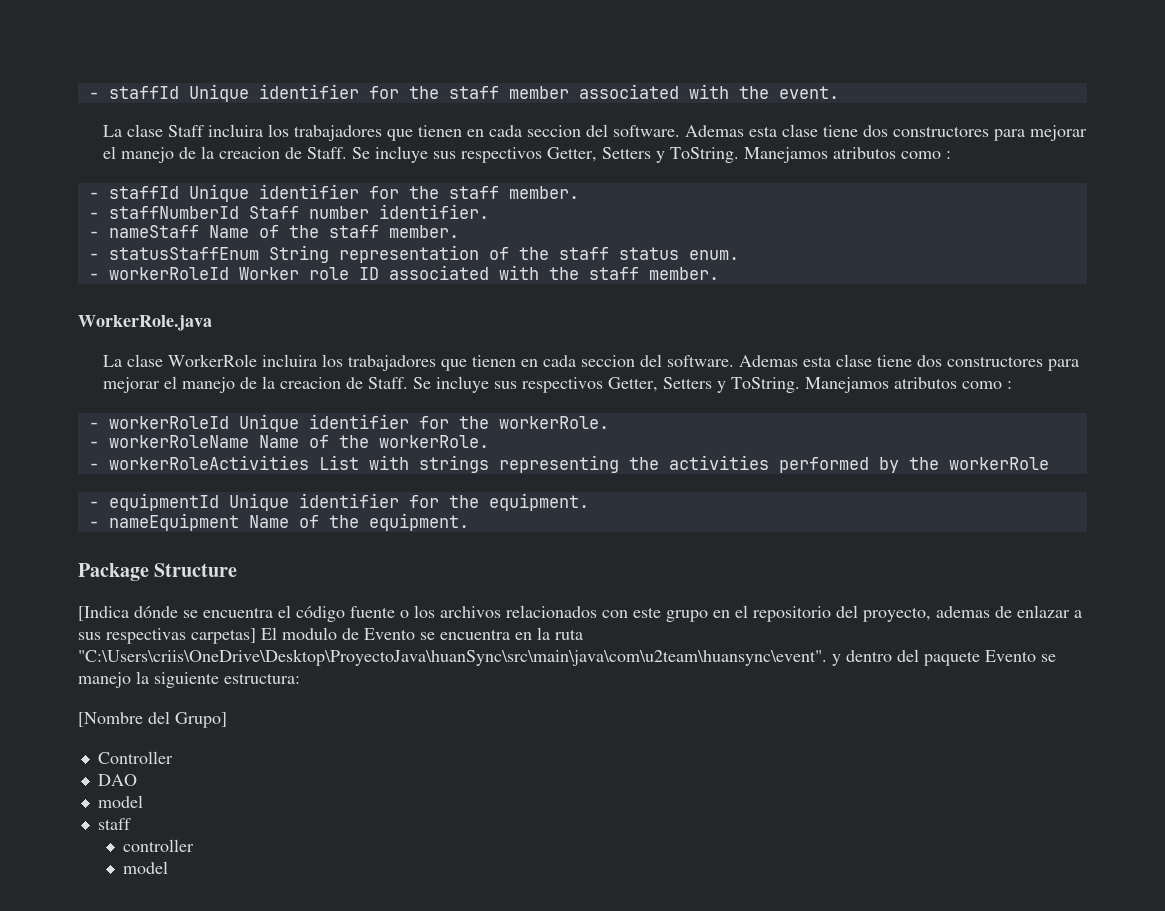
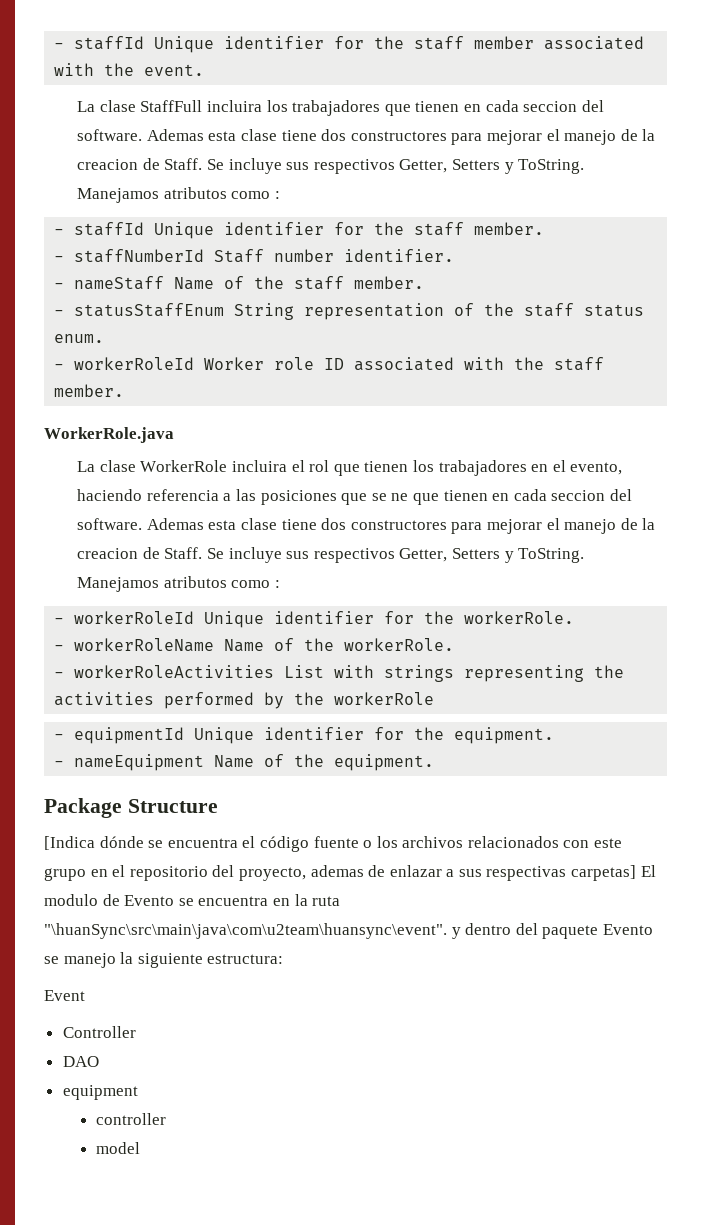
[168,125,205,137] Staff -> [140,100,203,112] StaffFull
[322,354,437,371] los trabajadores -> [291,460,623,476] [77,489,409,505] el rol que tienen los trabajadores en el evento, haciendo referencia a las posiciones que se ne
[78,649,827,666] "C:\Users\criis\OneDrive\Desktop\ProyectoJava\huanSync\src\main\java\com\u2team\huansync\event". -> [44,923,447,939] "\huanSync\src\main\java\com\u2team\huansync\event".
[78,711,227,728] [Nombre del Grupo] -> [44,990,85,1001] Event
[97,795,143,808] [97,818,131,830] model // staff -> [62,1085,138,1100] equipment

